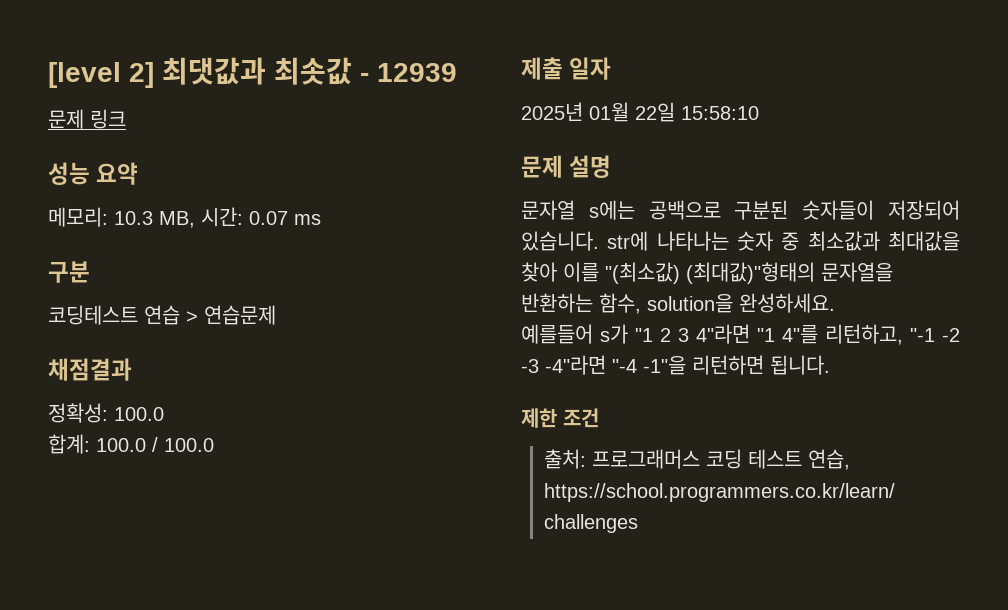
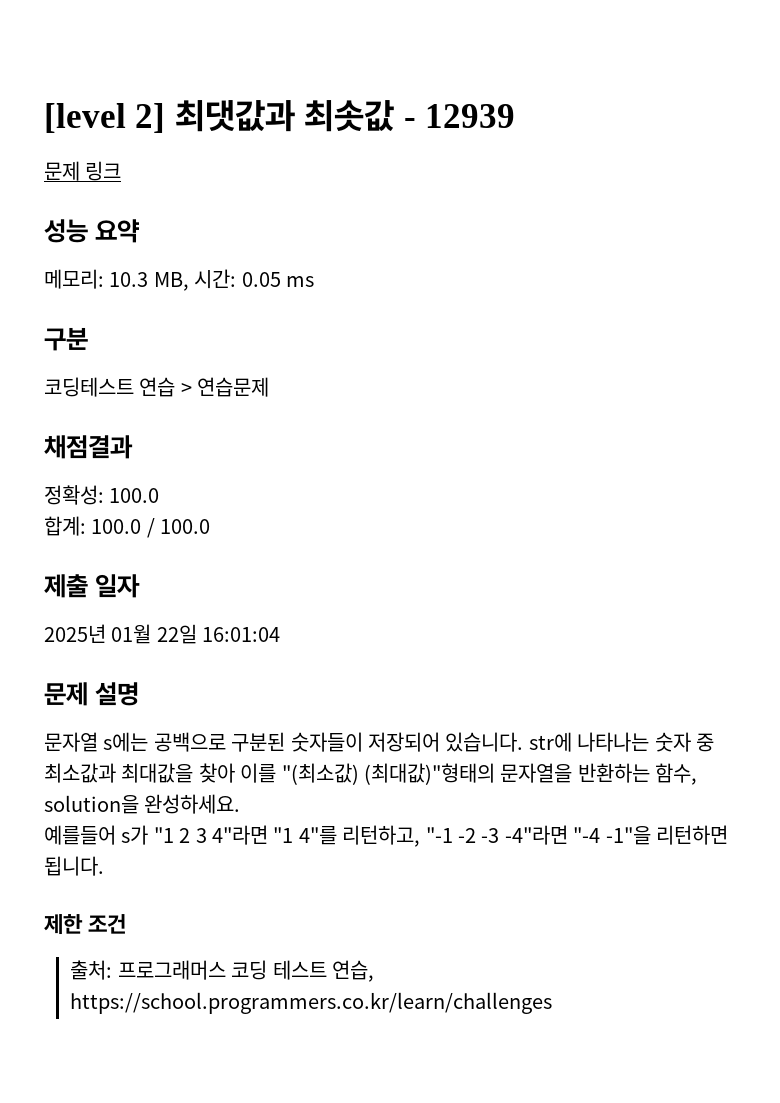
[249,211,288,225] 0.07 -> [241,272,281,287] 0.05
[681,106,759,120] 15:58:10 -> [202,627,281,642] 16:01:04

